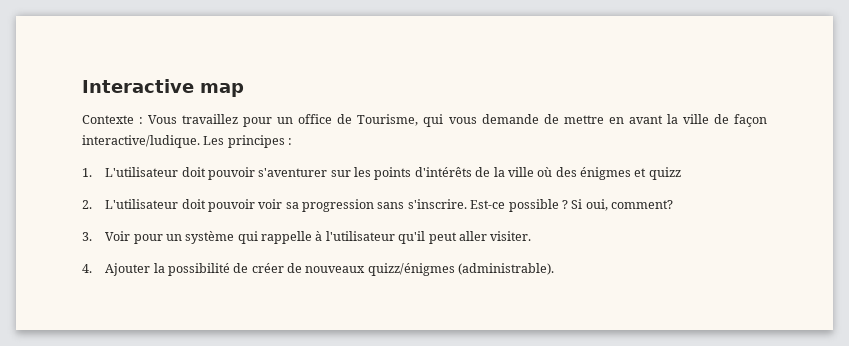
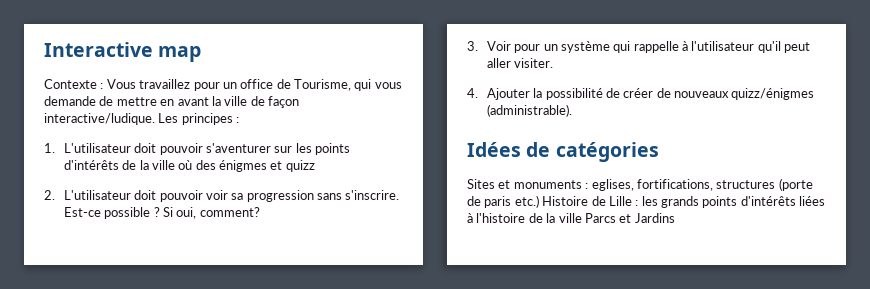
(555, 269) none -> [467,142,659,162] [467,178,813,191] [467,195,826,208] [467,213,675,223] // Idées de catégories // Sites et monuments : eglises, fortifications, structures (porte de paris etc.) Histoire de Lille : les grands points d'intérêts liées à l'histoire de la ville Parcs et Jardins

